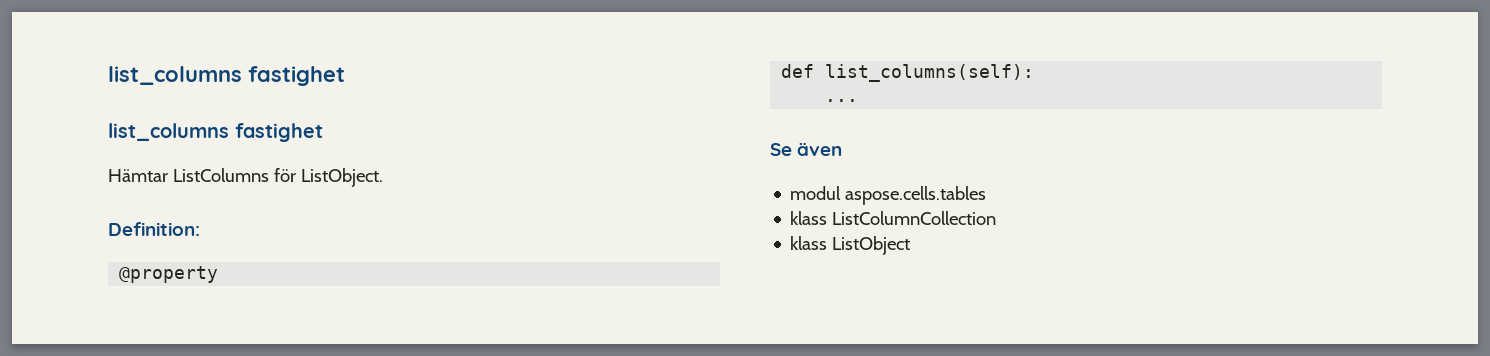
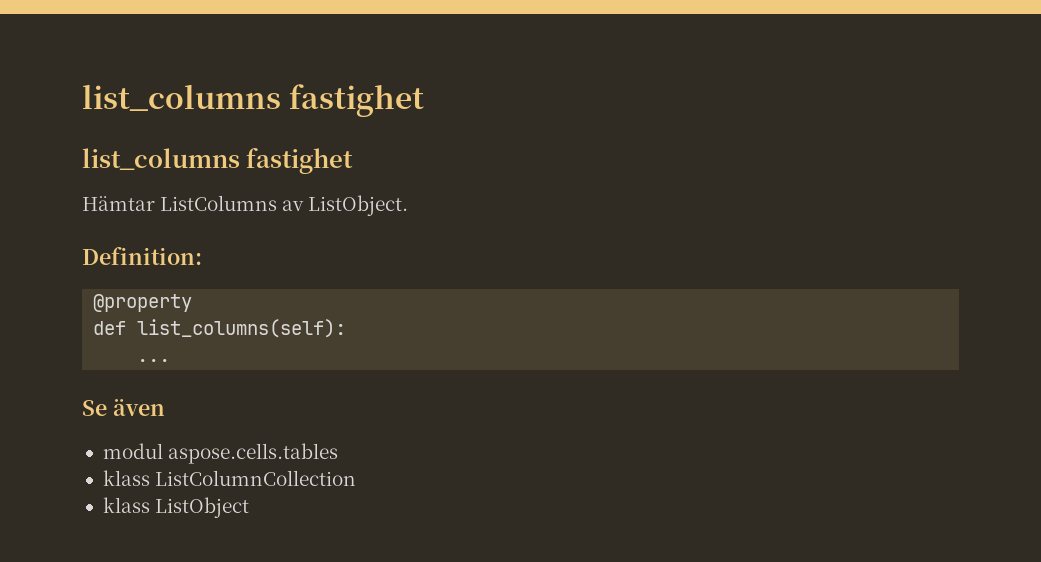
[273,168,296,182] för -> [282,200,305,211] av

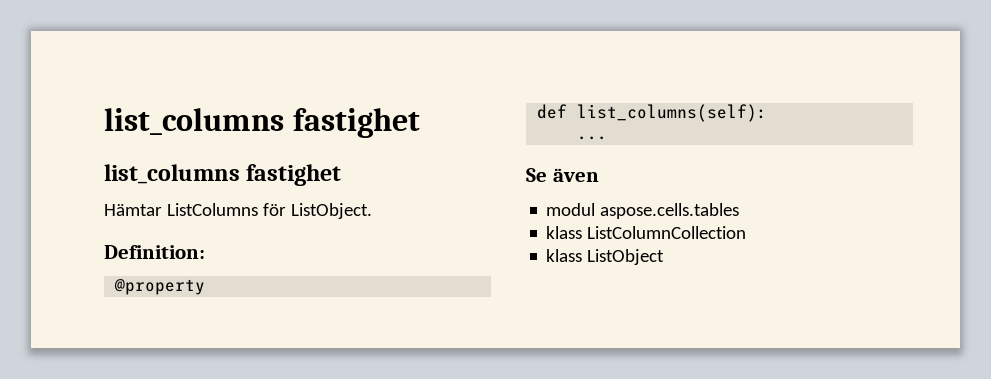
[282,200,305,211] av -> [262,203,286,216] för

